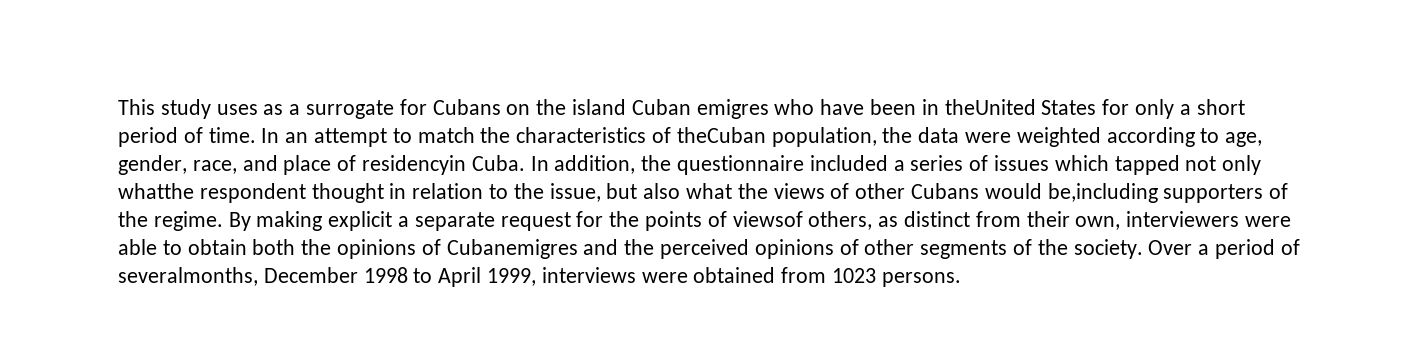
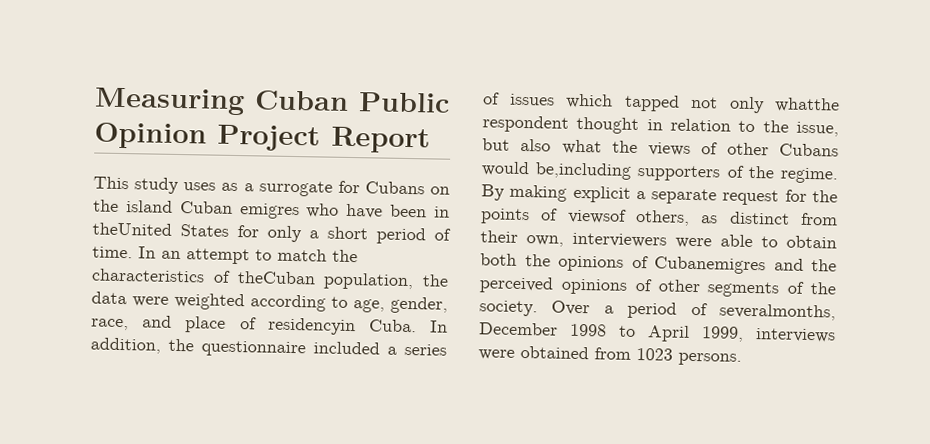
(118, 107) none -> [94,87,450,116] [94,122,431,154] Measuring Cuban Public Opinion Project Report //

